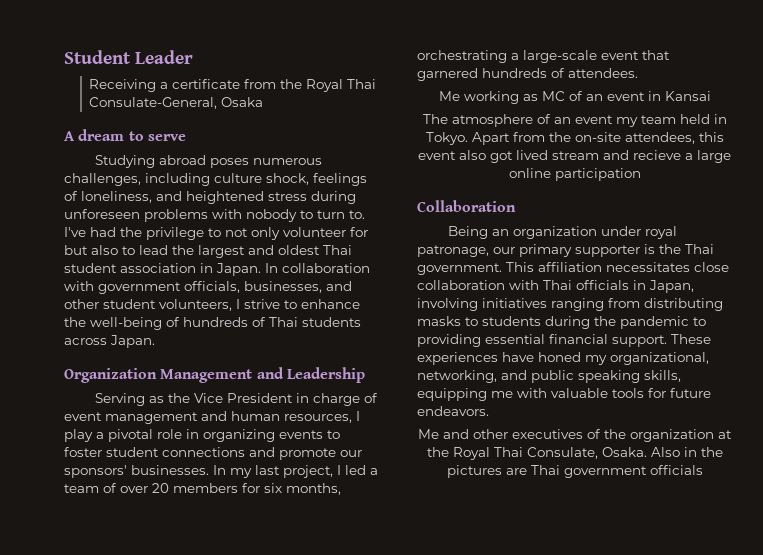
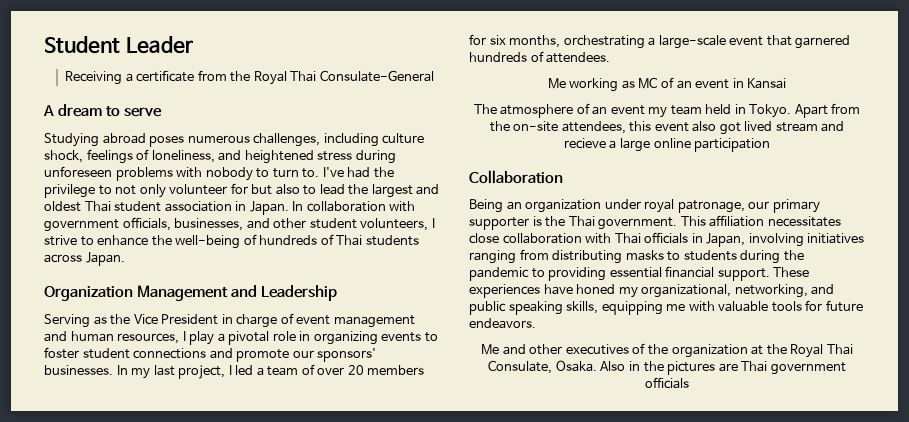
[89,97,264,109] Consulate-General, Osaka -> [319,70,434,82] Consulate-General

